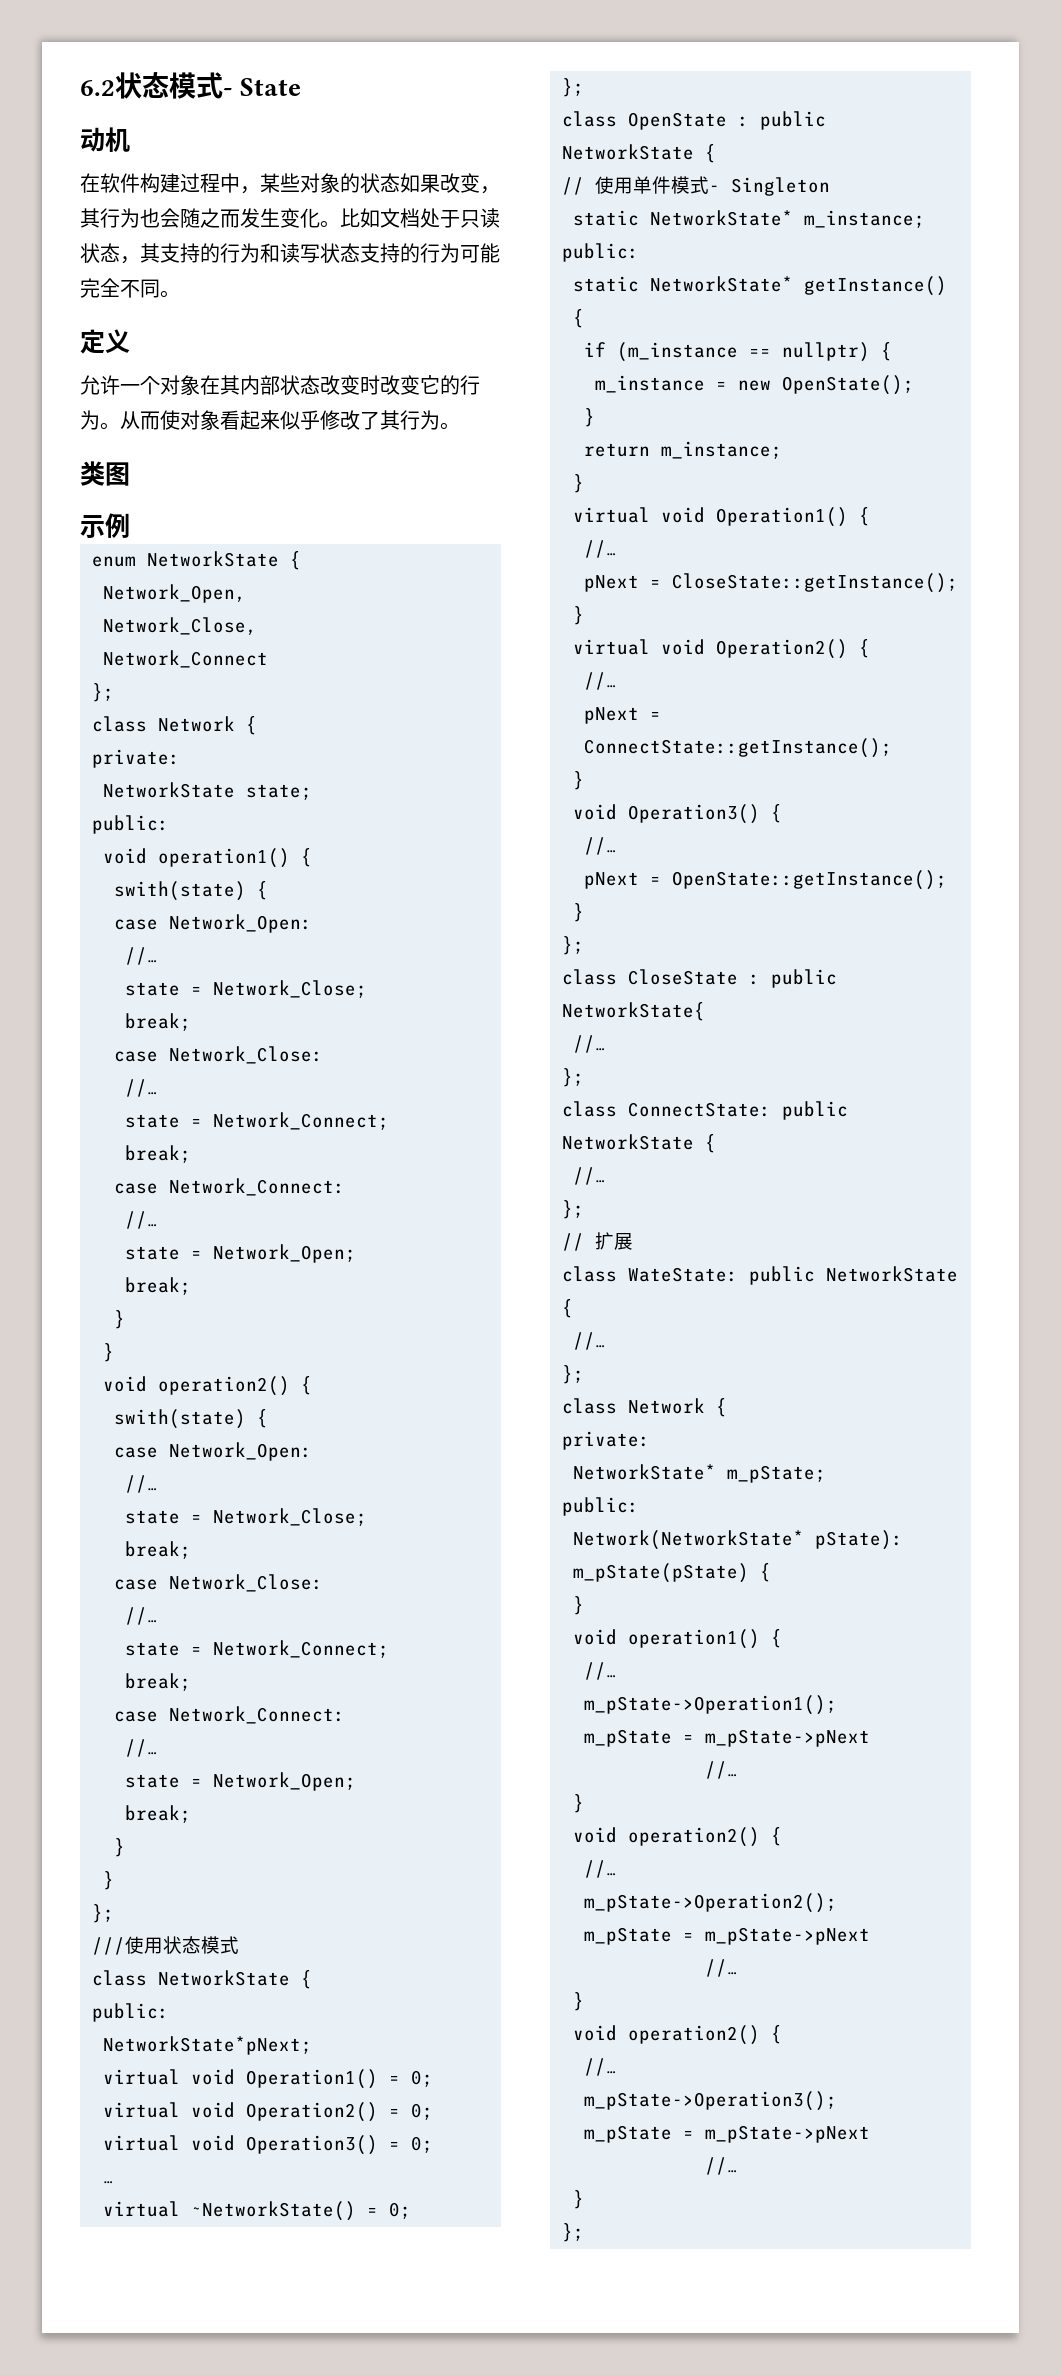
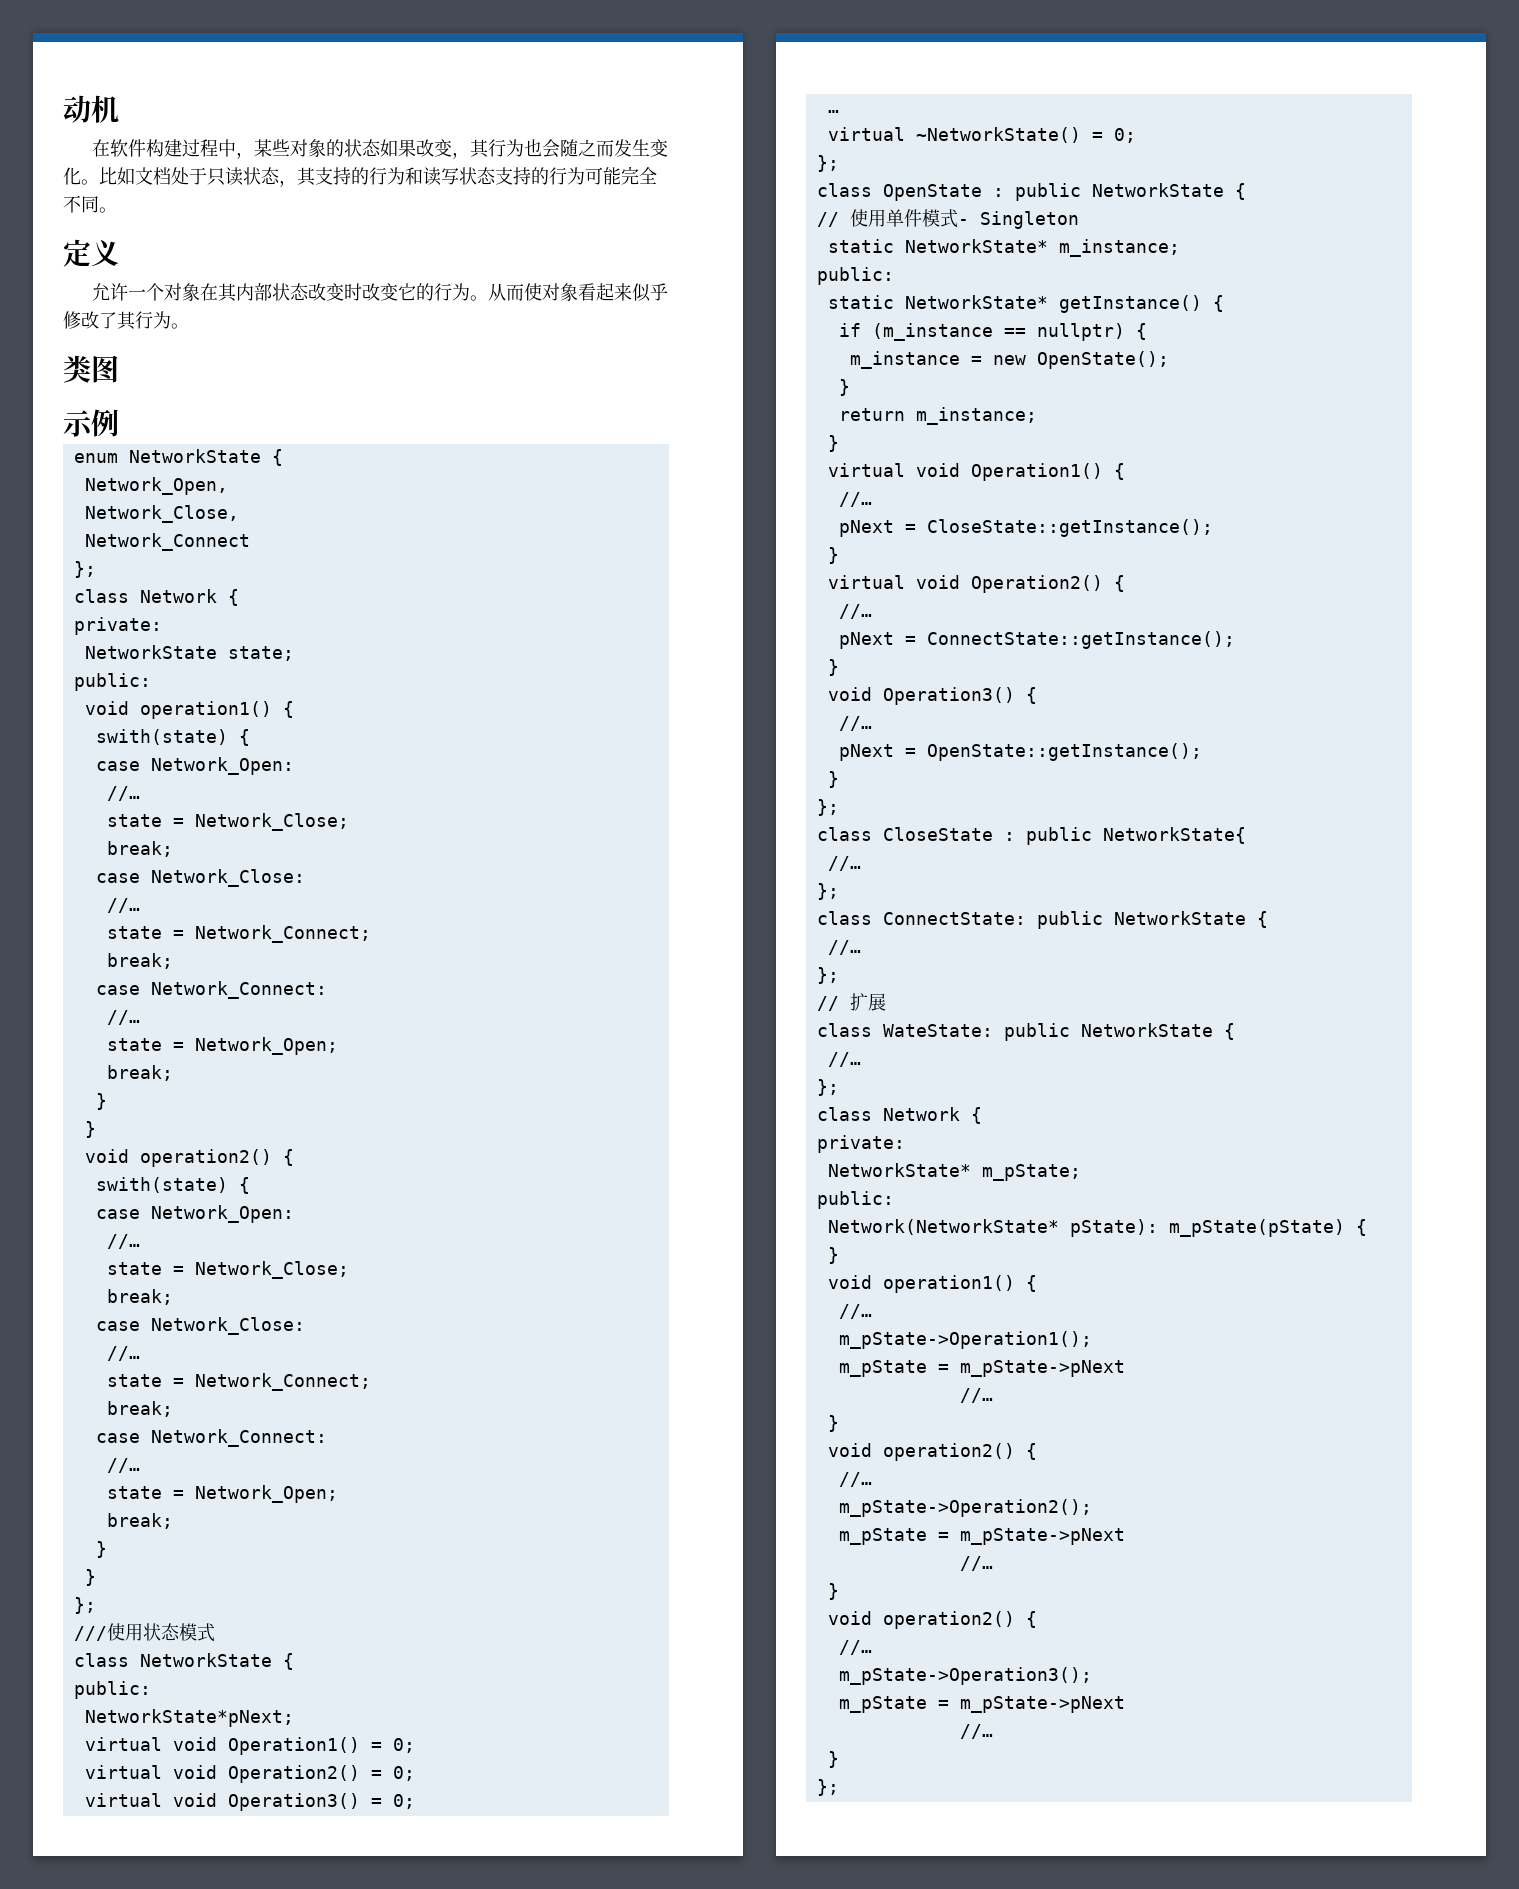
[80,72,302,99] 6.2状态模式- State // -> (63, 109) none

